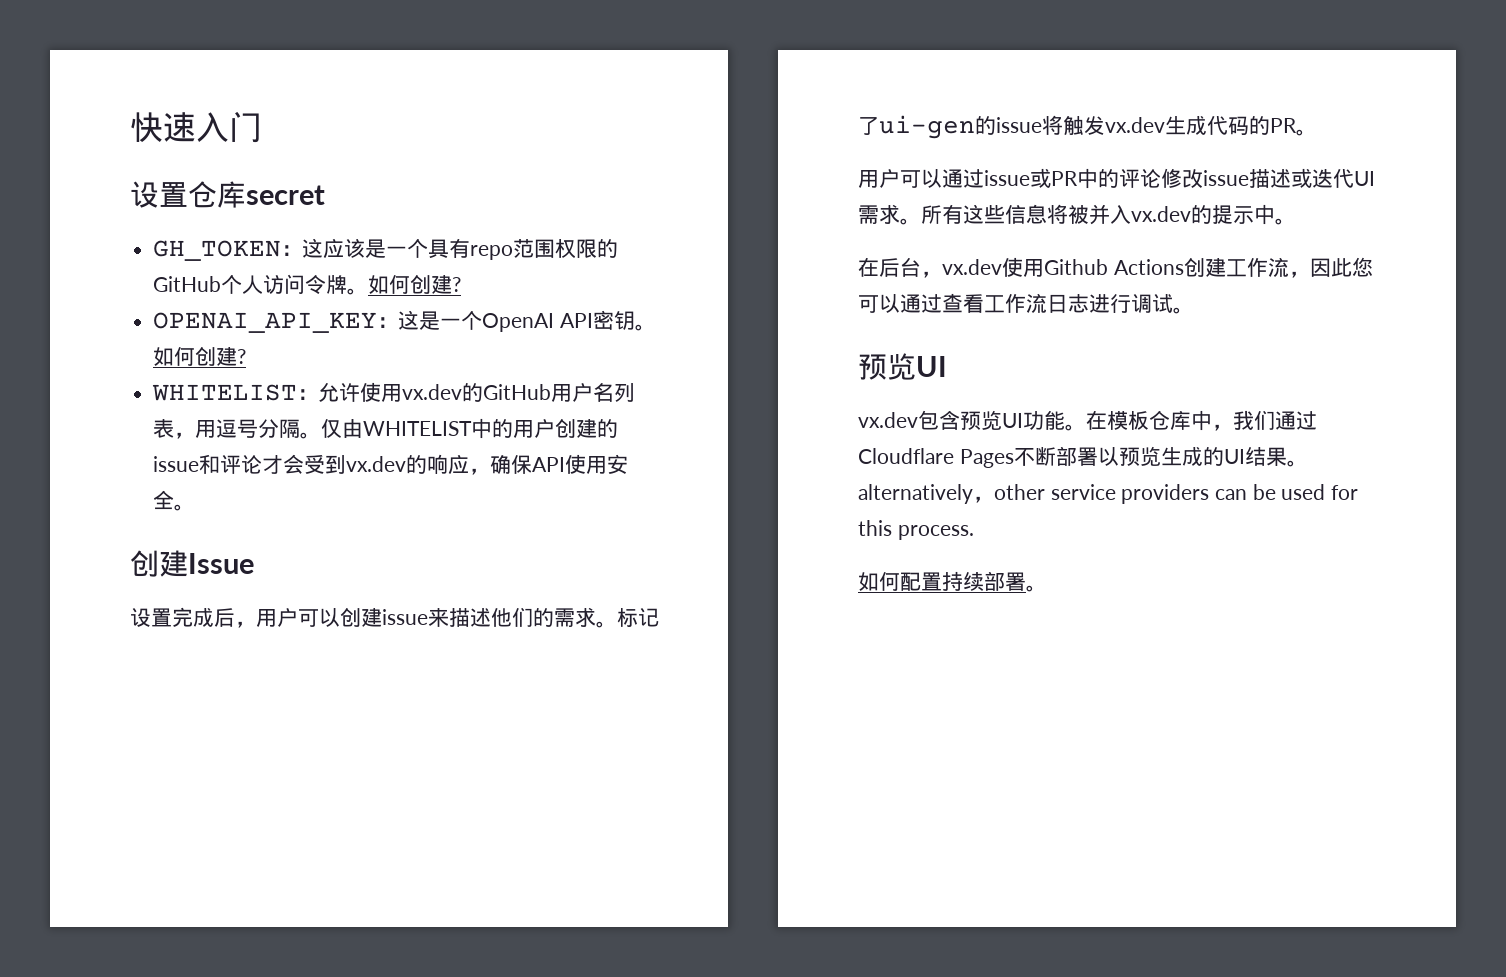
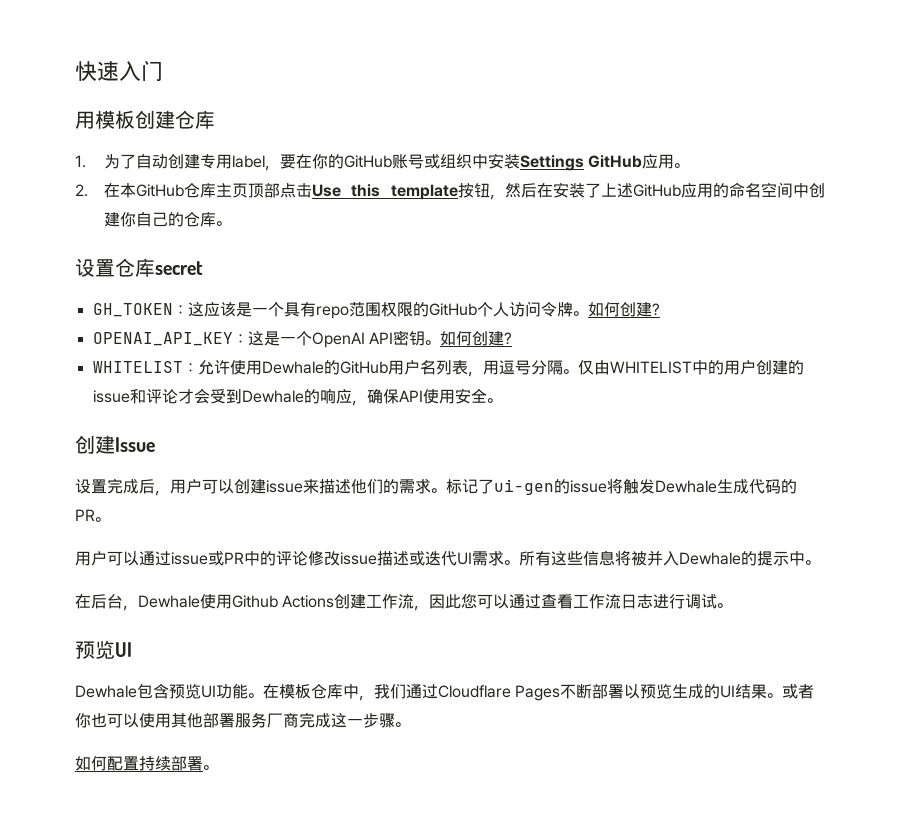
(262, 127) none -> [75,110,215,129] [75,153,690,171] [75,182,825,200] [103,212,231,227] // 用模板创建仓库 // 1.为了自动创建专用label，要在你的GitHub账号或组织中安装Settings GitHub应用。 // 2.在本GitHub仓库主页顶部点击Use this template按钮，然后在安装了上述GitHub应用的命名空间中创建你自己的仓库。
[402,384,463,400] vx.dev -> [261,361,324,374] Dewhale
[346,456,407,472] vx.dev -> [241,390,304,403] Dewhale
[1105,117,1165,133] vx.dev -> [655,480,717,493] Dewhale
[1131,206,1191,222] vx.dev -> [679,552,741,565] Dewhale
[942,259,1002,275] vx.dev -> [138,595,200,608] Dewhale
[858,412,918,428] vx.dev -> [75,685,137,698] Dewhale
[858,484,1359,504] [858,520,974,540] alternatively，other service providers can be used for this process. -> [782,684,815,699] [75,712,410,728] 或者你也可以使用其他部署服务厂商完成这一步骤。

